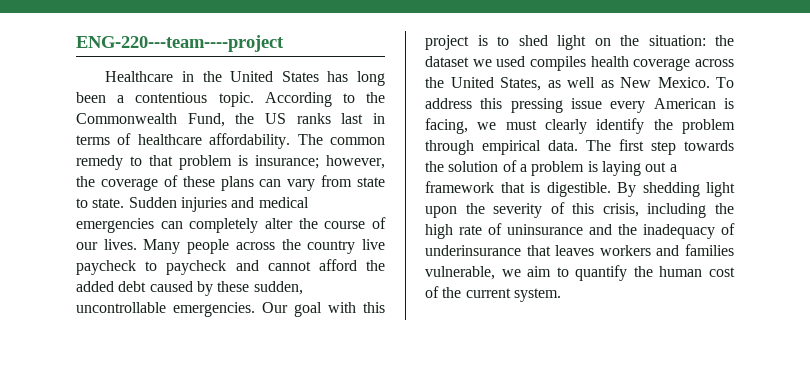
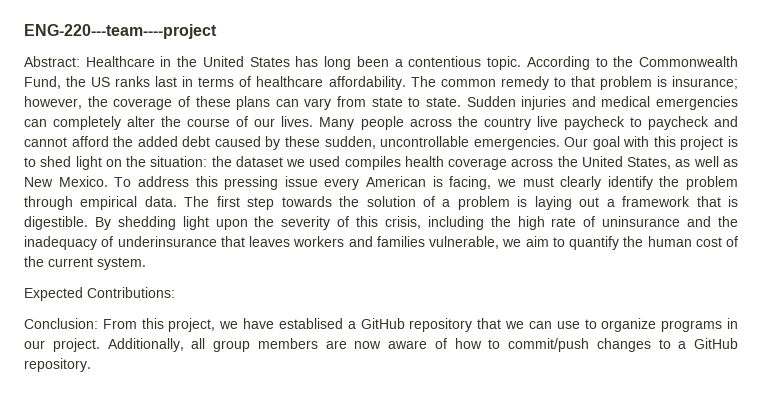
(284, 43) none -> [24,56,80,67] Abstract:
(561, 295) none -> [24,287,175,301] [24,318,739,332] [24,338,738,352] [24,358,91,372] // Expected Contributions: // Conclusion: From this project, we have establised a GitHub repository that we can use to organize programs in our project. Additionally, all group members are now aware of how to commit/push changes to a GitHub repository.

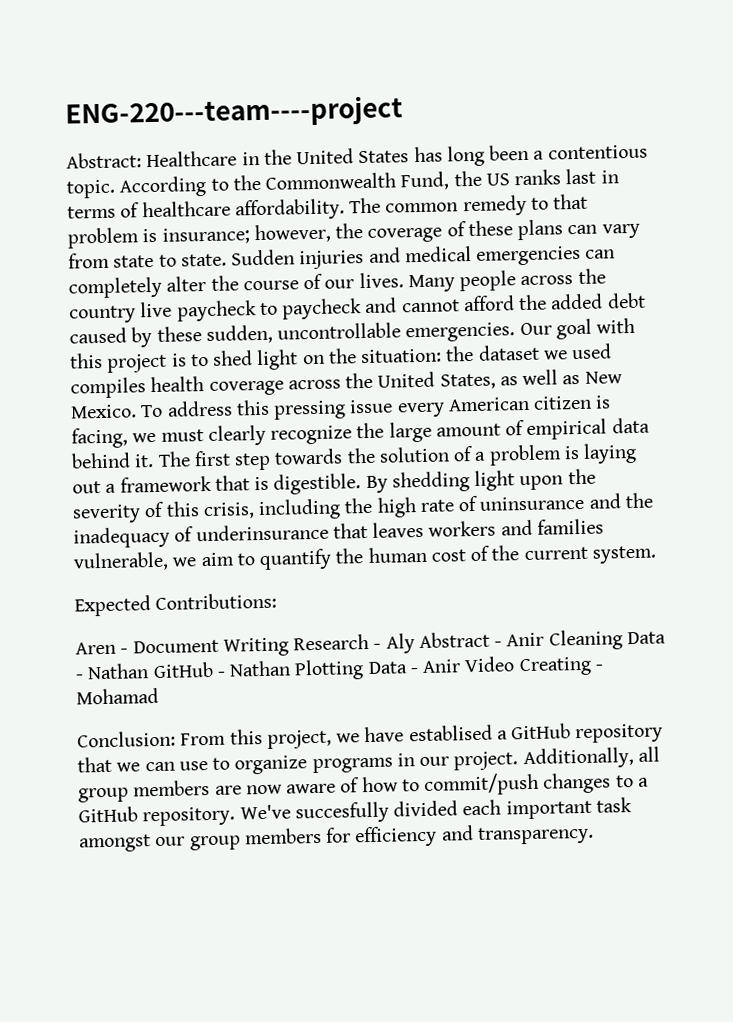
(426, 181) none -> [533,395,593,410] citizen
[607,176,738,190] [24,196,177,210] identify the problem through empirical data. -> [270,417,650,445] [71,452,155,469] recognize the large amount of empirical data behind it.
(175, 292) none -> [75,629,666,657] [76,656,604,681] [76,687,159,705] // Aren - Document Writing Research - Aly Abstract - Anir Cleaning Data - Nathan GitHub - Nathan Plotting Data - Anir Video Creating - Mohamad
(91, 365) none -> [239,797,632,824] [79,825,594,853] We've succesfully divided each important task amongst our group members for efficiency and transparency.

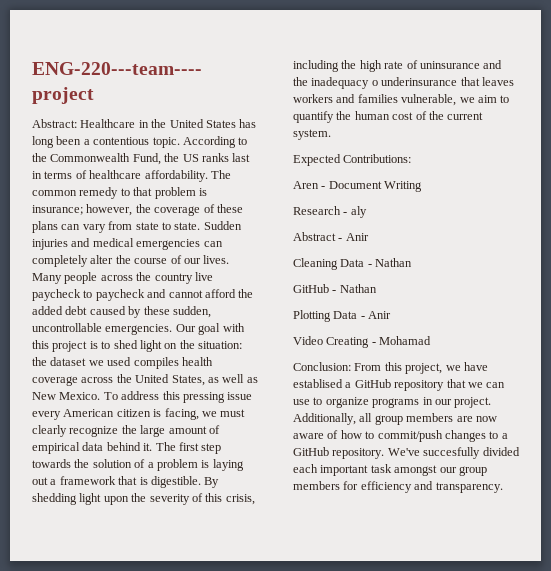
[174,526,195,542] of -> [371,80,378,86] o
(289, 647) none -> (423, 186) //
[385,633,415,654] Aly -> [350,206,367,218] aly //
(545, 639) none -> (369, 237) //
(150, 671) none -> (413, 262) //
(292, 668) none -> (377, 288) //
(462, 666) none -> (392, 315) //

